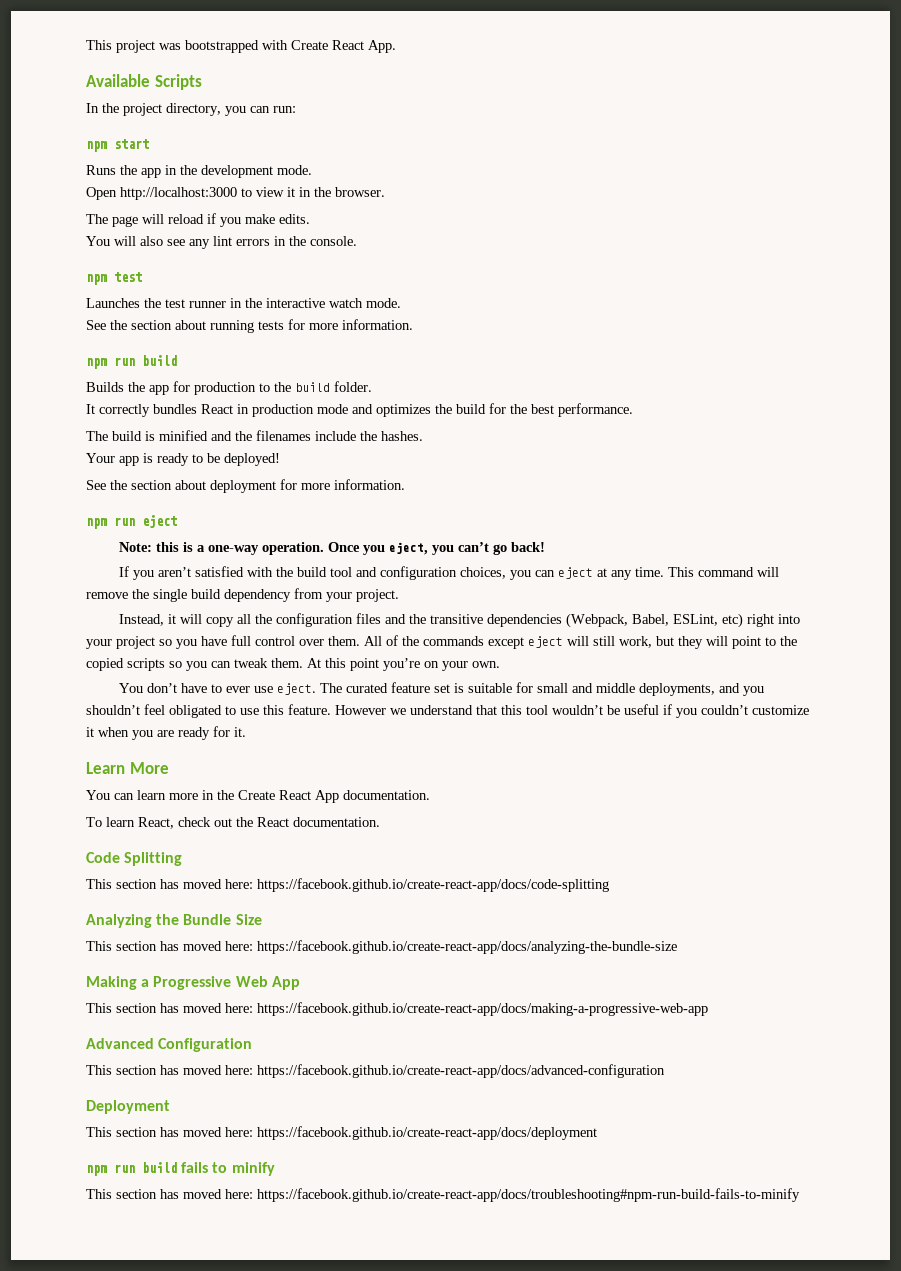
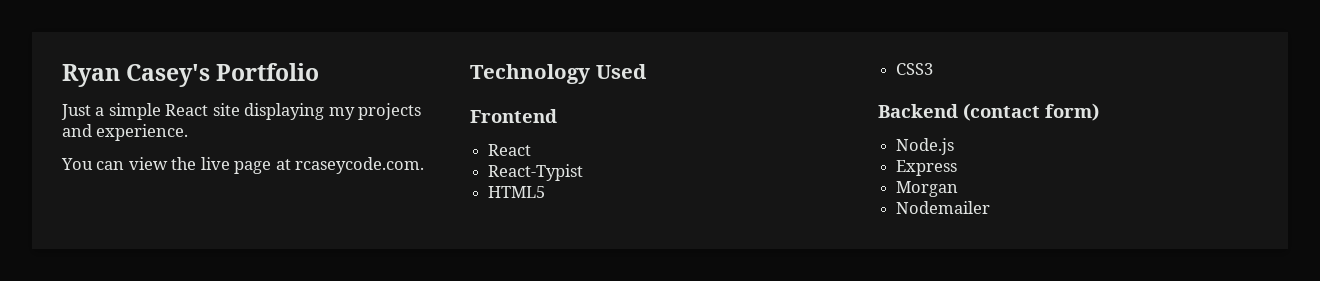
[86,40,396,53] [86,74,202,90] [86,103,296,116] [86,139,149,152] [86,165,312,178] [86,187,385,200] [86,213,310,227] [86,236,357,249] [86,272,142,285] [86,298,401,308] [86,319,413,333] [86,355,177,369] [86,381,372,395] [86,403,633,417] [86,430,423,441] [86,453,280,466] [86,479,405,493] [86,515,177,529] [118,542,545,555] [118,566,779,580] [86,588,399,602] [118,613,800,628] [86,635,797,649] [86,658,500,671] [118,682,764,696] [86,704,809,718] [86,726,246,740] [86,762,169,774] [86,790,430,803] [86,817,380,829] [86,852,183,866] [86,878,609,892] [86,914,262,928] [86,940,677,954] [86,976,300,990] [86,1002,708,1016] [86,1038,253,1052] [86,1064,665,1078] [86,1100,170,1114] [86,1126,597,1140] [86,1162,275,1176] [86,1188,800,1202] This project was bootstrapped with Create React App. // Available Scripts // In the project directory, you can run: // npm start // Runs the app in the development mode. // Open http://localhost:3000 to view it in the browser. // The page will reload if you make edits. // You will also see any lint errors in the console. // npm test // Launches the test runner in the interactive watch mode. // See the section about running tests for more information. // npm run build // Builds the app for production to the build folder. // It correctly bundles React in production mode and optimizes the build for the best performance. // The build is minified and the filenames include the hashes. // Your app is ready to be deployed! // See the section about deployment for more information. // npm run eject // Note: this is a one-way operation. Once you eject, you can’t go back! // If you aren’t satisfied with the build tool and configuration choices, you can eject at any time. This command will remove the single build dependency from your project. // Instead, it will copy all the configuration files and the transitive dependencies (Webpack, Babel, ESLint, etc) right into your project so you have full control over them. All of the commands except eject will still work, but they will point to the copied scripts so you can tweak them. At this point you’re on your own. // You don’t have to ever use eject. The curated feature set is suitable for small and middle deployments, and you shouldn’t feel obligated to use this feature. However we understand that this tool wouldn’t be useful if you couldn’t customize it when you are ready for it. // Learn More // You can learn more in the Create React App documentation. // To learn React, check out the React documentation. // Code Splitting // This section has moved here: https://facebook.github.io/create-react-app/docs/code-splitting // Analyzing the Bundle Size // This section has moved here: https://facebook.github.io/create-react-app/docs/analyzing-the-bundle-size // Making a Progressive Web App // This section has moved here: https://facebook.github.io/create-react-app/docs/making-a-progressive-web-app // Advanced Configuration // This section has moved here: https://facebook.github.io/create-react-app/docs/advanced-configuration // Deployment // This section has moved here: https://facebook.github.io/create-react-app/docs/deployment // npm run build fails to minify // This section has moved here: https://facebook.github.io/create-react-app/docs/troubleshooting#npm-run-build-fails-to-minify -> [62,63,320,87] [61,103,422,120] [62,124,189,141] [61,157,425,174] [470,64,647,84] [470,109,557,123] [488,144,532,156] [488,164,584,181] [488,186,546,198] [896,63,934,75] [878,103,1099,121] [896,138,955,155] [896,160,958,176] [896,181,959,197] [896,201,991,214] Ryan Casey's Portfolio // Just a simple React site displaying my projects and experience. // You can view the live page at rcaseycode.com. // Technology Used // Frontend // React // React-Typist // HTML5 // CSS3 // Backend (contact form) // Node.js // Express // Morgan // Nodemailer

